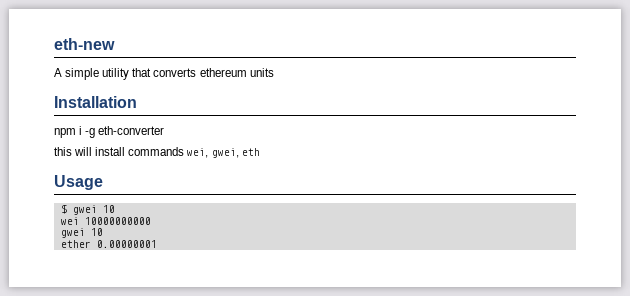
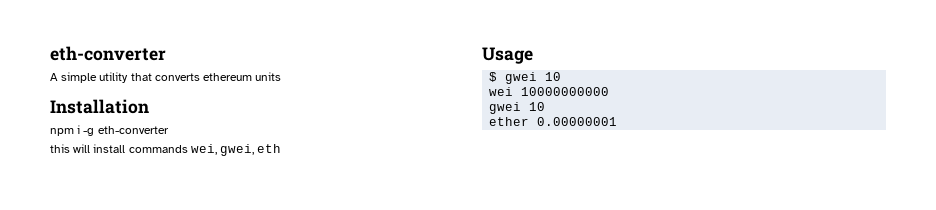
[54,38,115,50] eth-new -> [50,46,166,61] eth-converter

